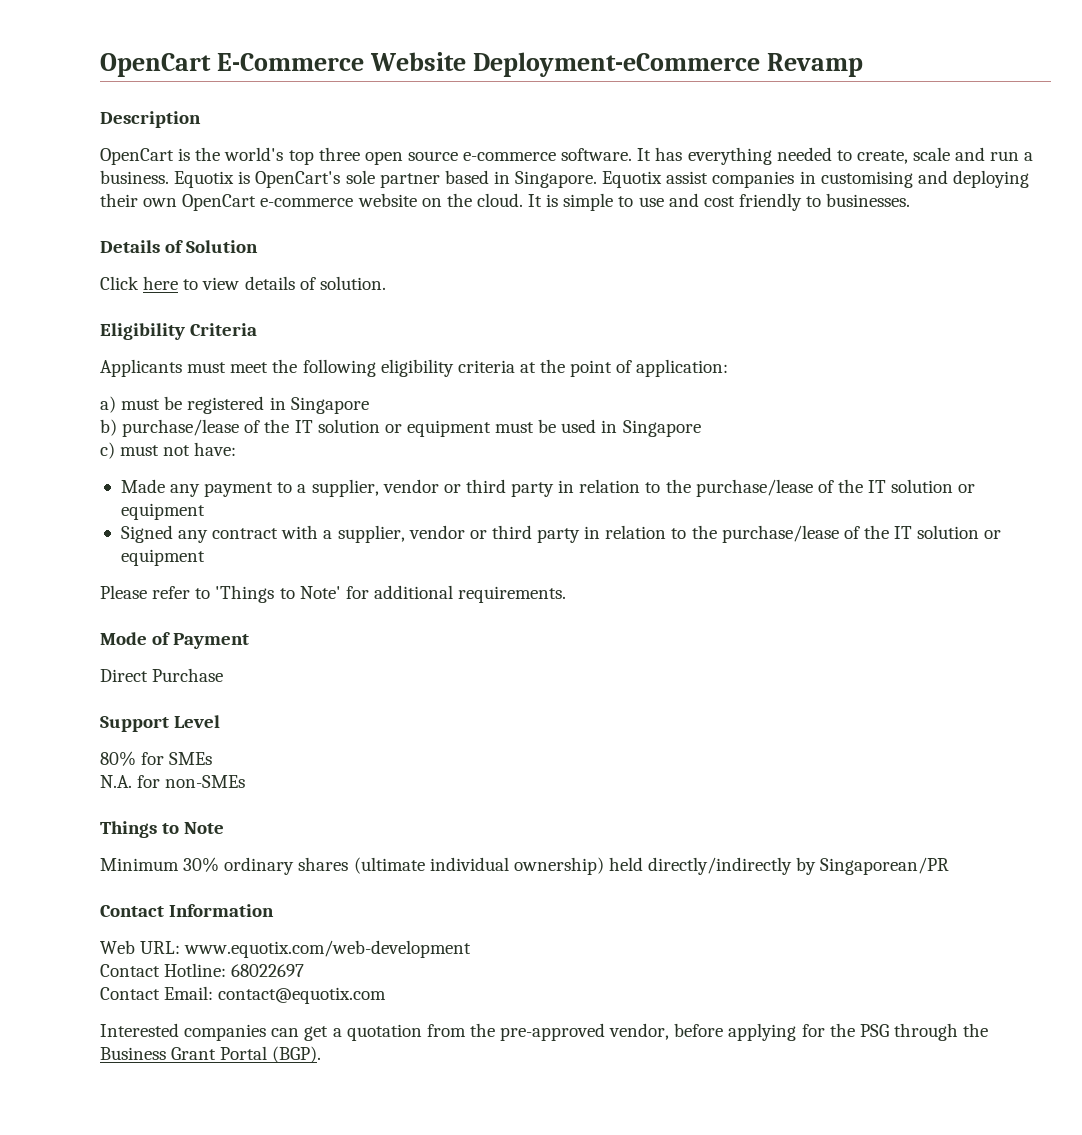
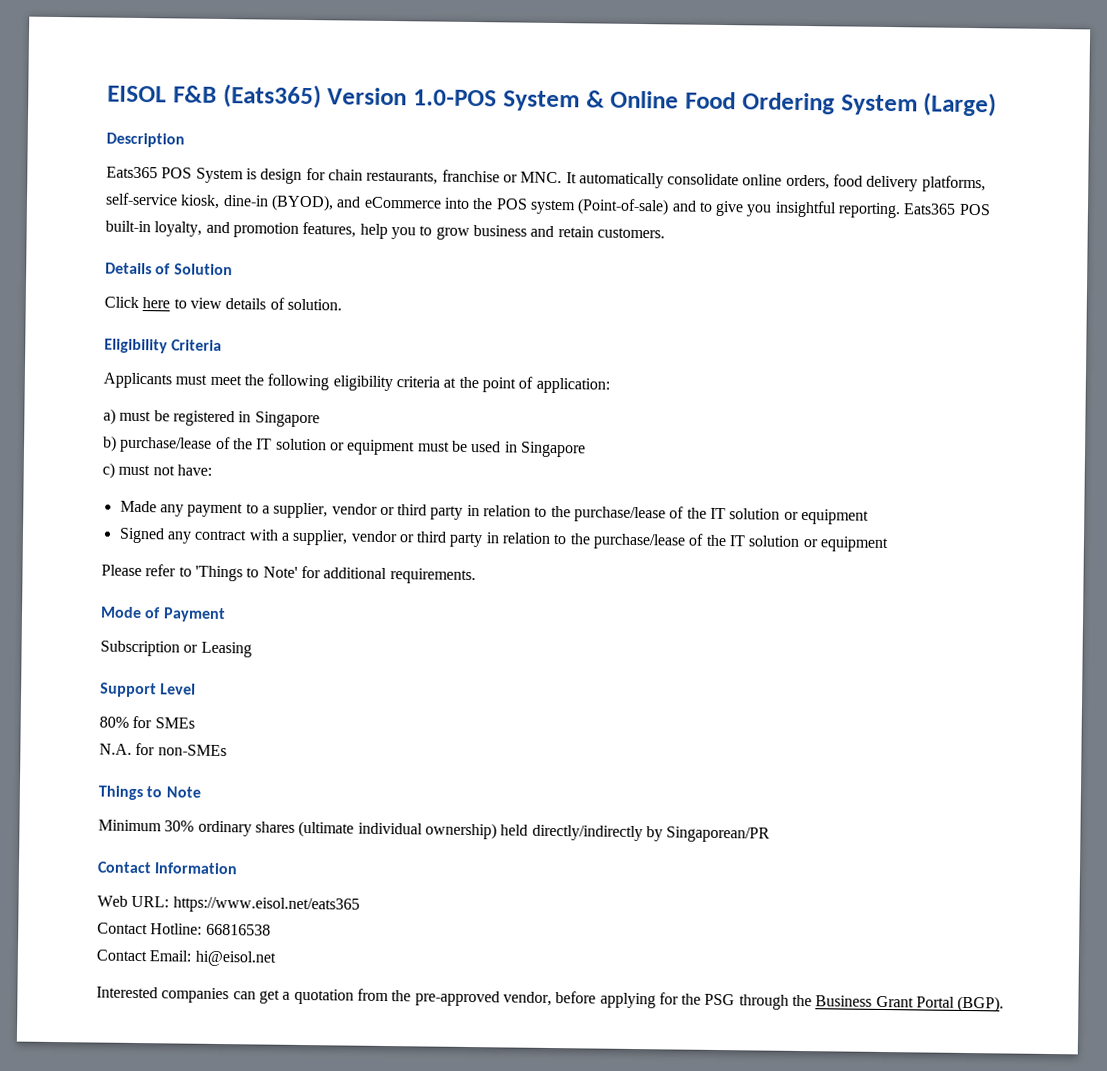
[100,52,864,77] [100,111,201,128] [100,147,1034,165] [100,170,1029,188] [100,193,911,211] OpenCart E-Commerce Website Deployment-eCommerce Revamp // Description // OpenCart is the world's top three open source e-commerce software. It has everything needed to create, scale and run a business. Equotix is OpenCart's sole partner based in Singapore. Equotix assist companies in customising and deploying their own OpenCart e-commerce website on the cloud. It is simple to use and cost friendly to businesses. -> [107,83,998,117] [106,132,185,148] [106,166,986,193] [105,192,991,219] [105,220,665,240] EISOL F&B (Eats365) Version 1.0-POS System & Online Food Ordering System (Large) // Description // Eats365 POS System is design for chain restaurants, franchise or MNC. It automatically consolidate online orders, food delivery platforms, self-service kiosk, dine-in (BYOD), and eCommerce into the POS system (Point-of-sale) and to give you insightful reporting. Eats365 POS built-in loyalty, and promotion features, help you to grow business and retain customers.
[100,668,224,682] Direct Purchase -> [100,640,252,658] Subscription or Leasing
[184,940,472,958] www.equotix.com/web-development -> [172,896,360,914] https://www.eisol.net/eats365
[231,964,305,977] 68022697 -> [205,923,271,936] 66816538
[218,987,387,1004] contact@equotix.com -> [194,950,276,967] hi@eisol.net

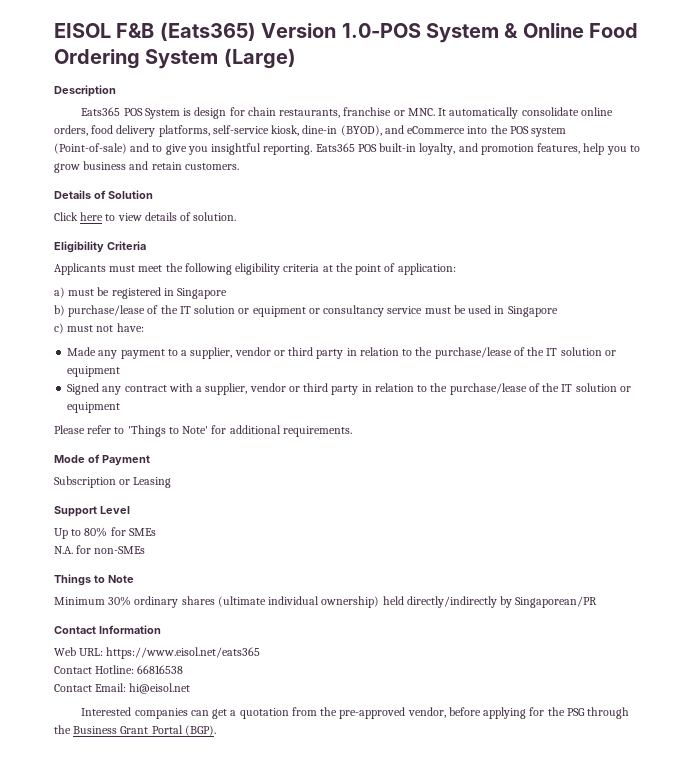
(416, 447) none -> [308,305,423,317] or consultancy service
(197, 689) none -> [54,528,82,539] Up to

